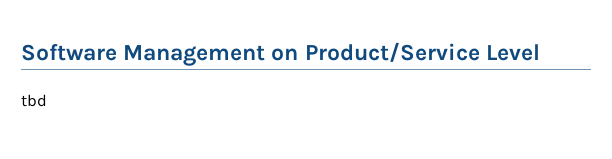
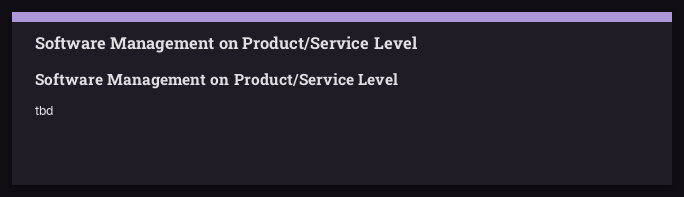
[21,42,540,66] Software Management on Product/Service Level -> [35,36,417,53] [35,73,398,89] Software Management on Product/Service Level // Software Management on Product/Service Level

